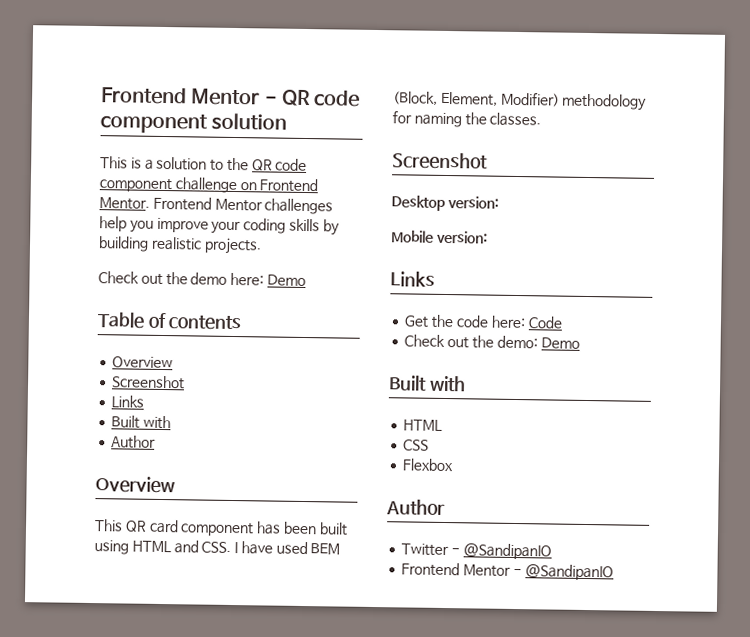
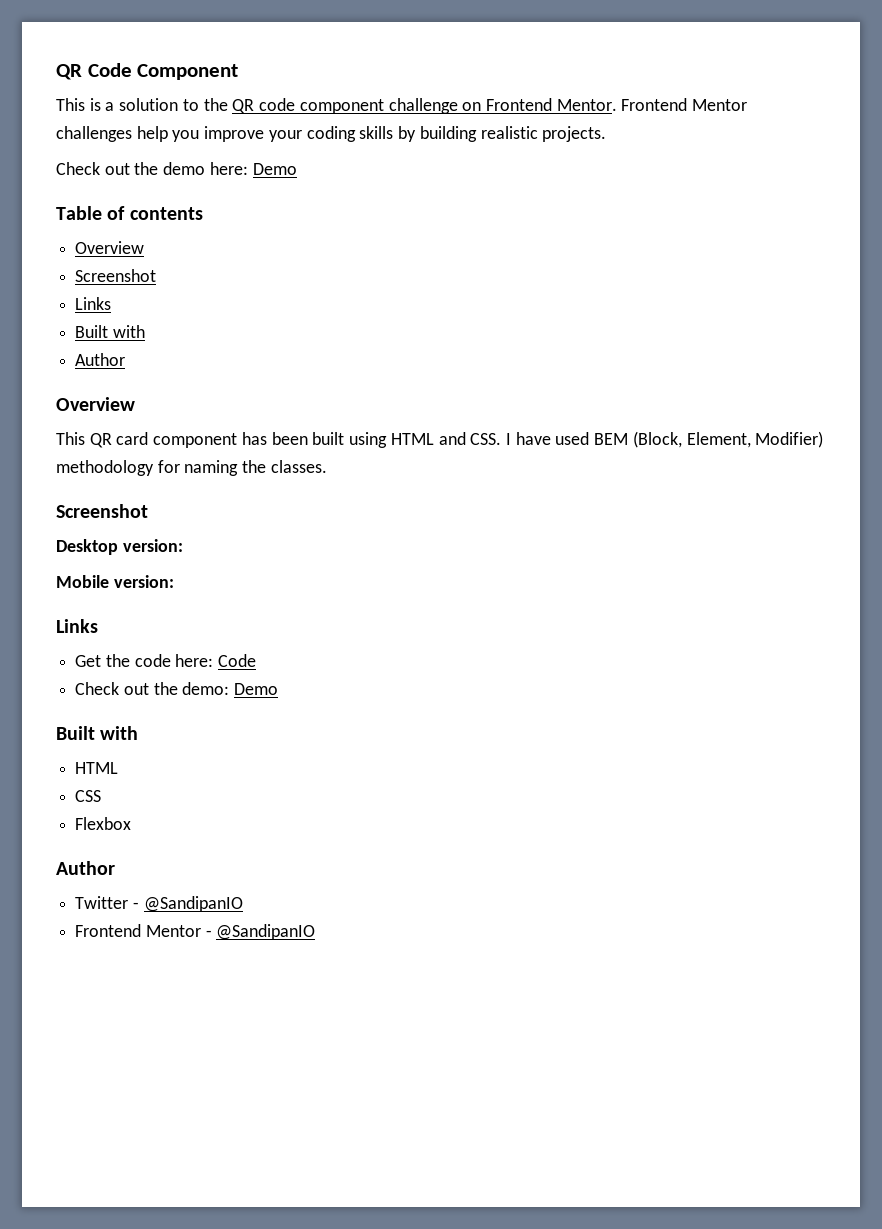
[101,87,361,107] [100,112,288,134] Frontend Mentor - QR code component solution -> [56,63,239,80] QR Code Component

